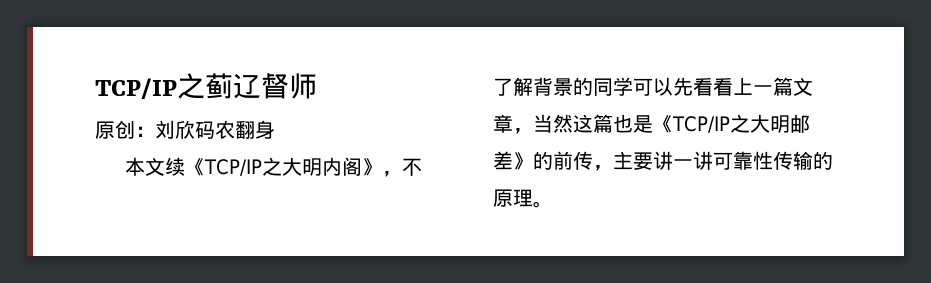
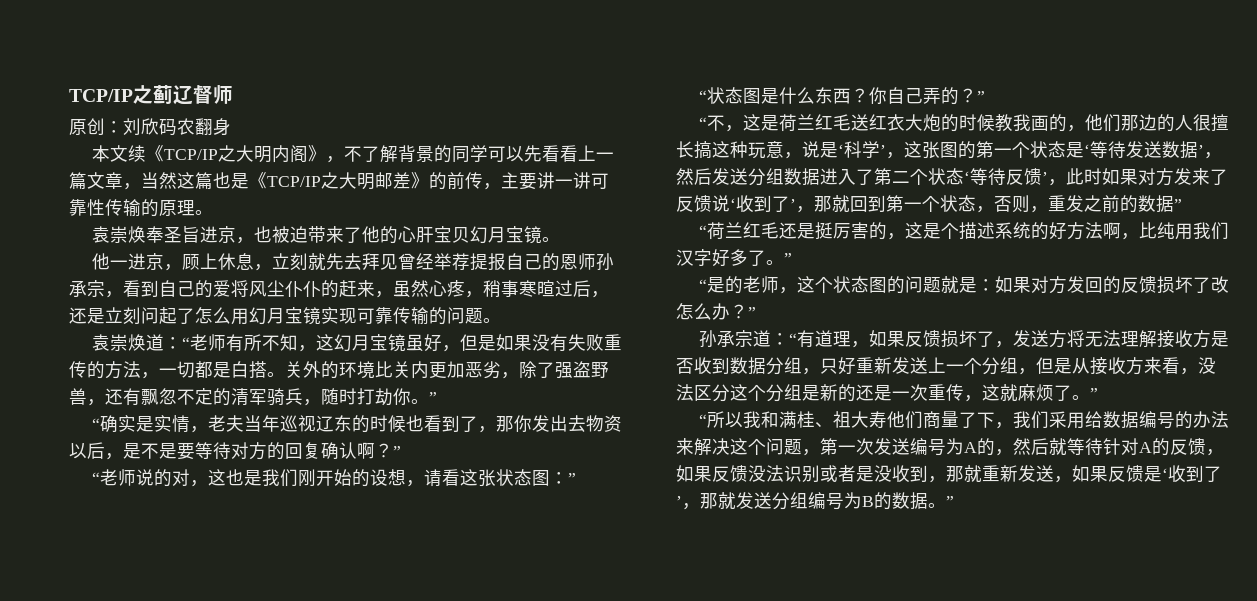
(553, 204) none -> [91,226,560,244] [91,253,614,271] [69,280,609,298] [69,307,501,325] [91,334,622,352] [69,361,609,379] [69,388,437,406] [91,415,622,433] [69,442,401,460] [91,469,576,487] [698,87,985,105] [698,114,1229,132] [676,141,1222,159] [676,168,1228,186] [676,195,1182,213] [698,222,1229,240] [676,249,792,267] [698,276,1229,294] [676,303,756,320] [698,330,1229,348] [676,357,1216,375] [676,384,1098,402] [698,411,1229,429] [676,438,1224,456] [676,465,1222,483] [676,492,954,510] // 袁崇焕奉圣旨进京，也被迫带来了他的心肝宝贝幻月宝镜。 // 他一进京，顾上休息，立刻就先去拜见曾经举荐提报自己的恩师孙承宗，看到自己的爱将风尘仆仆的赶来，虽然心疼，稍事寒暄过后，还是立刻问起了怎么用幻月宝镜实现可靠传输的问题。 // 袁崇焕道：“老师有所不知，这幻月宝镜虽好，但是如果没有失败重传的方法，一切都是白搭。关外的环境比关内更加恶劣，除了强盗野兽，还有飘忽不定的清军骑兵，随时打劫你。” // “确实是实情，老夫当年巡视辽东的时候也看到了，那你发出去物资以后，是不是要等待对方的回复确认啊？” // “老师说的对，这也是我们刚开始的设想，请看这张状态图：” // “状态图是什么东西？你自己弄的？” // “不，这是荷兰红毛送红衣大炮的时候教我画的，他们那边的人很擅长搞这种玩意，说是‘科学’，这张图的第一个状态是‘等待发送数据’，然后发送分组数据进入了第二个状态‘等待反馈’，此时如果对方发来了反馈说‘收到了’，那就回到第一个状态，否则，重发之前的数据” // “荷兰红毛还是挺厉害的，这是个描述系统的好方法啊，比纯用我们汉字好多了。” // “是的老师，这个状态图的问题就是：如果对方发回的反馈损坏了改怎么办？” // 孙承宗道：“有道理，如果反馈损坏了，发送方将无法理解接收方是否收到数据分组，只好重新发送上一个分组，但是从接收方来看，没法区分这个分组是新的还是一次重传，这就麻烦了。” // “所以我和满桂、祖大寿他们商量了下，我们采用给数据编号的办法来解决这个问题，第一次发送编号为A的，然后就等待针对A的反馈，如果反馈没法识别或者是没收到，那就重新发送，如果反馈是‘收到了’，那就发送分组编号为B的数据。”

